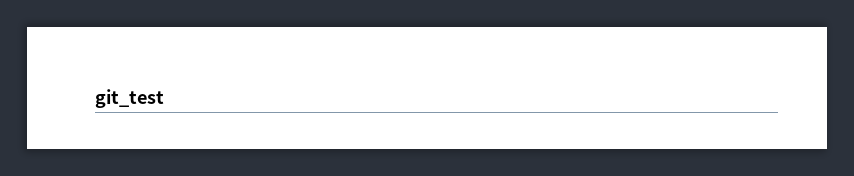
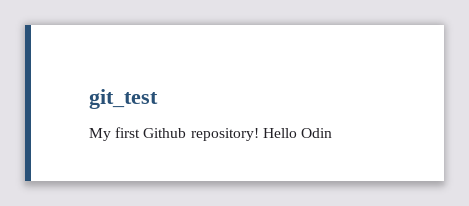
(164, 98) none -> [89,127,332,141] // My first Github repository! Hello Odin

